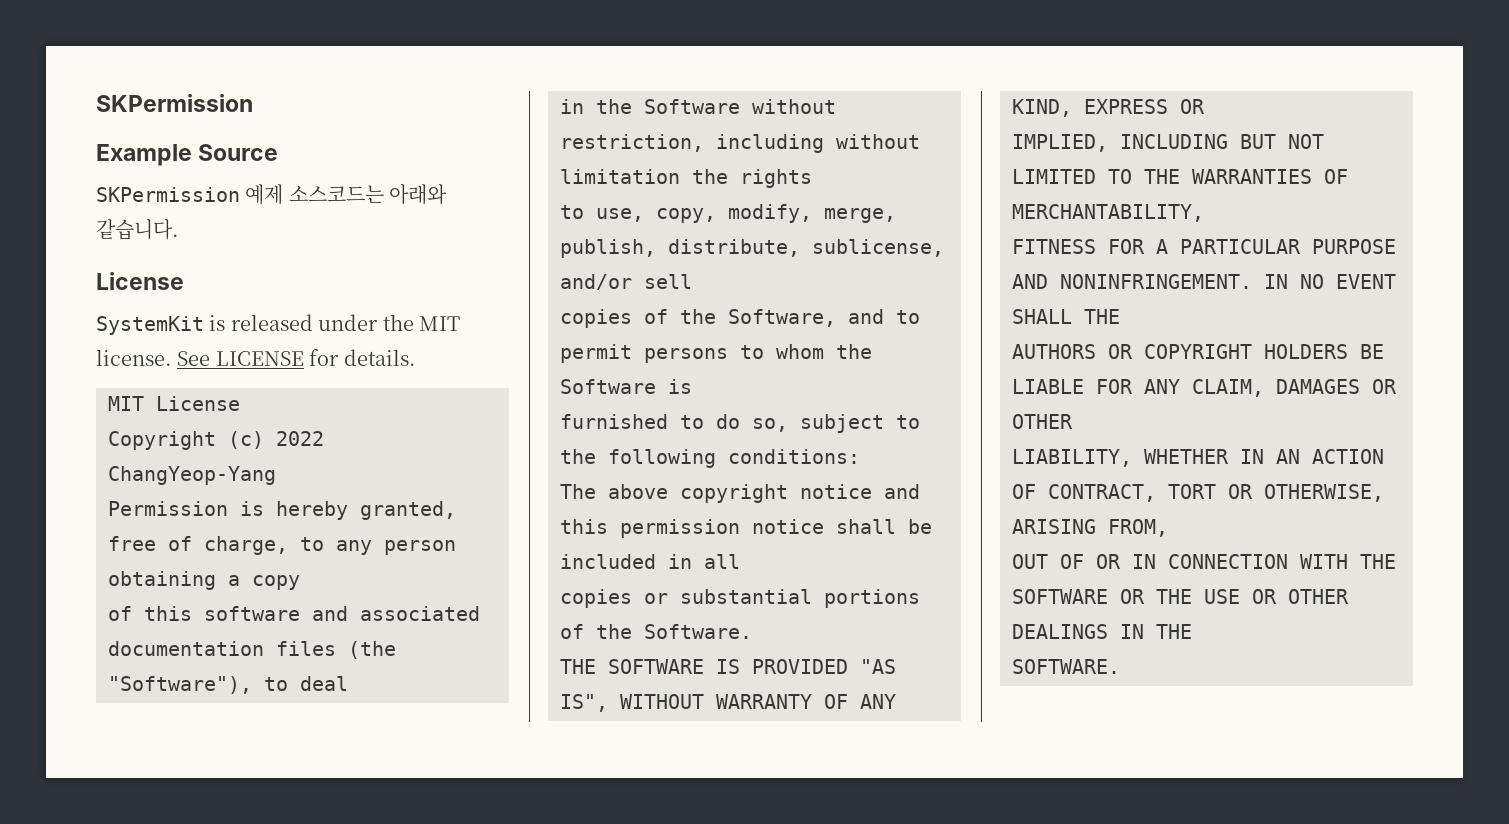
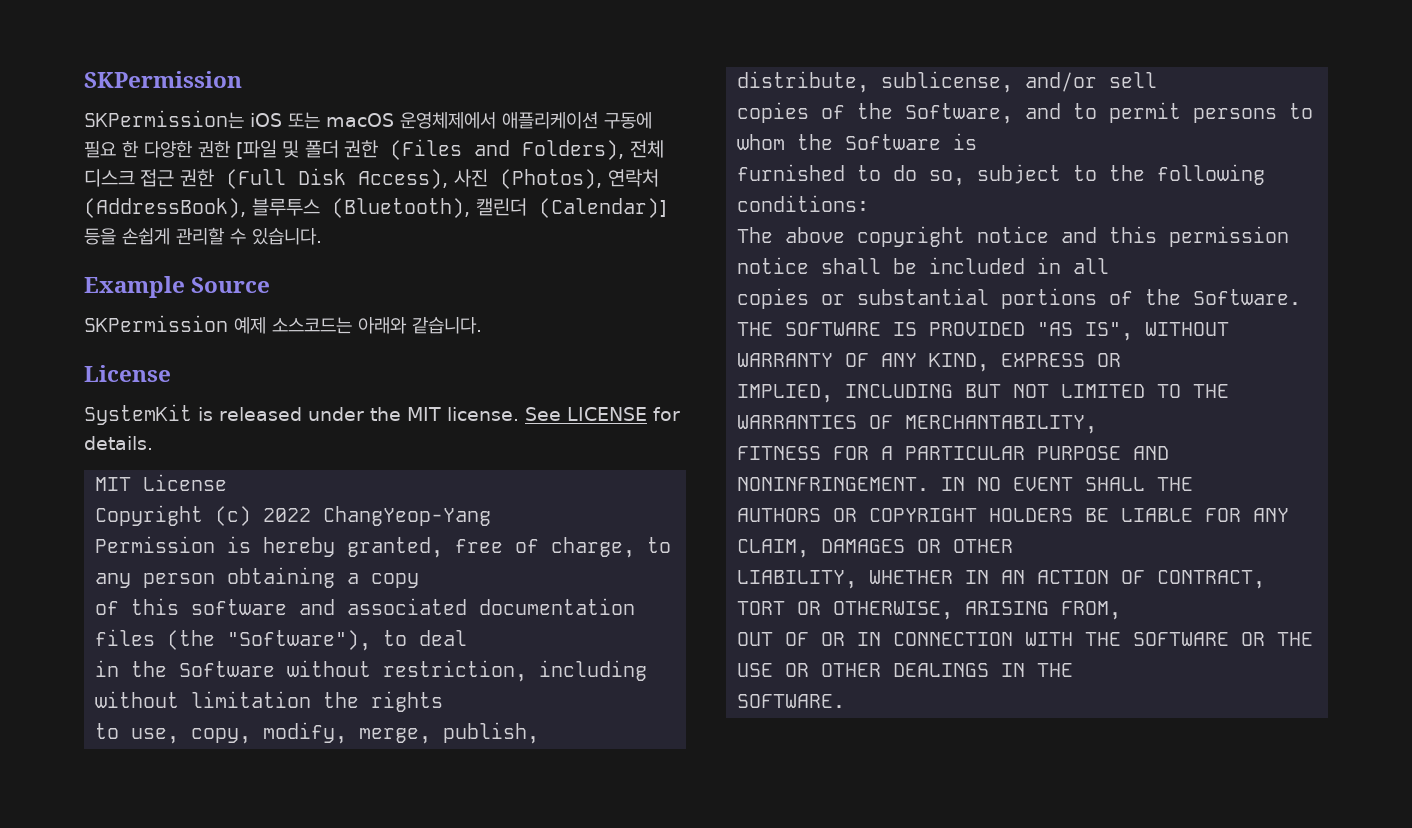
[96,94,253,112] SKPermission -> [84,71,242,88] [84,110,652,129] [84,139,665,160] [84,168,659,189] [84,198,666,218] [84,227,322,245] SKPermission // SKPermission는 iOS 또는 macOS 운영체제에서 애플리케이션 구동에 필요 한 다양한 권한 [파일 및 폴더 권한 (Files and Folders), 전체 디스크 접근 권한 (Full Disk Access), 사진 (Photos), 연락처 (AddressBook), 블루투스 (Bluetooth), 캘린더 (Calendar)] 등을 손쉽게 관리할 수 있습니다.

